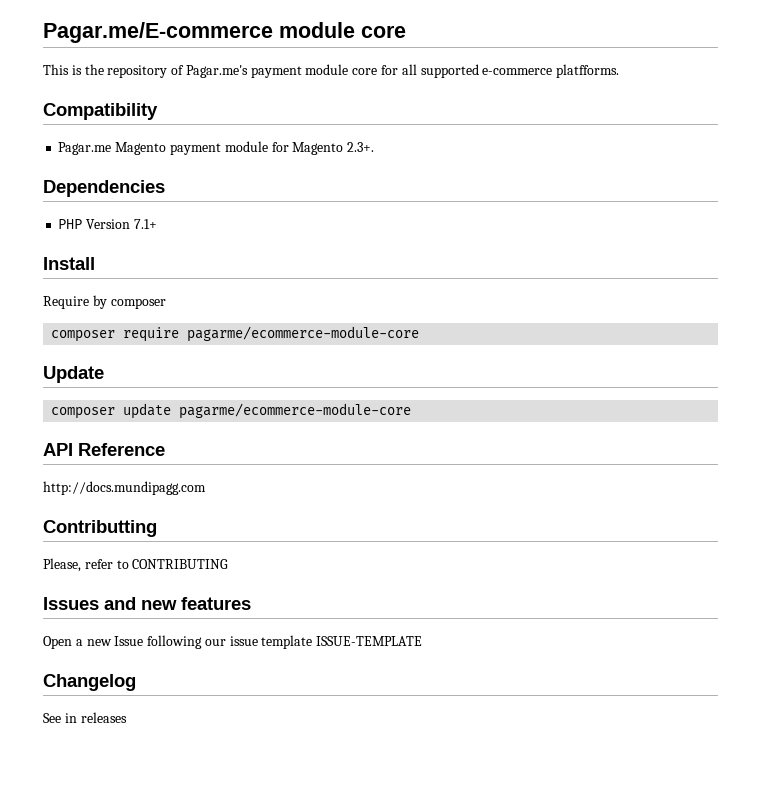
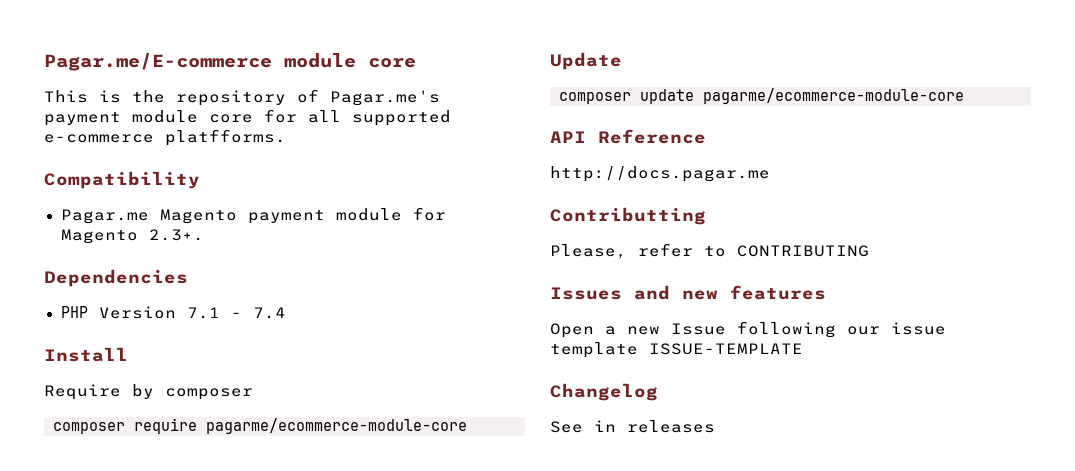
[133,219,157,229] 7.1+ -> [186,307,286,319] 7.1 - 7.4
[43,481,206,495] http://docs.mundipagg.com -> [550,166,770,182] http://docs.pagar.me

